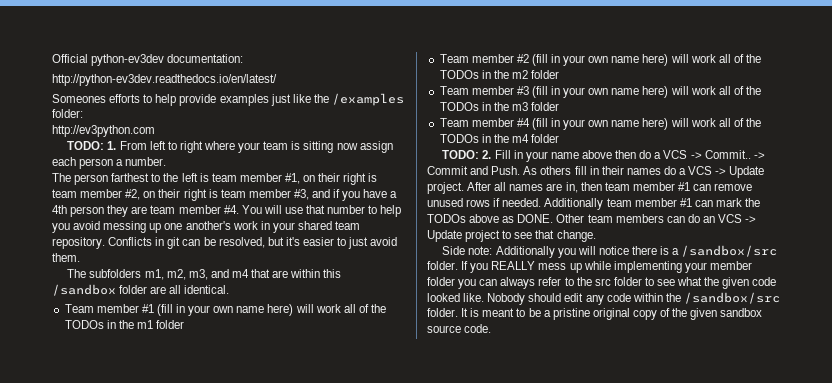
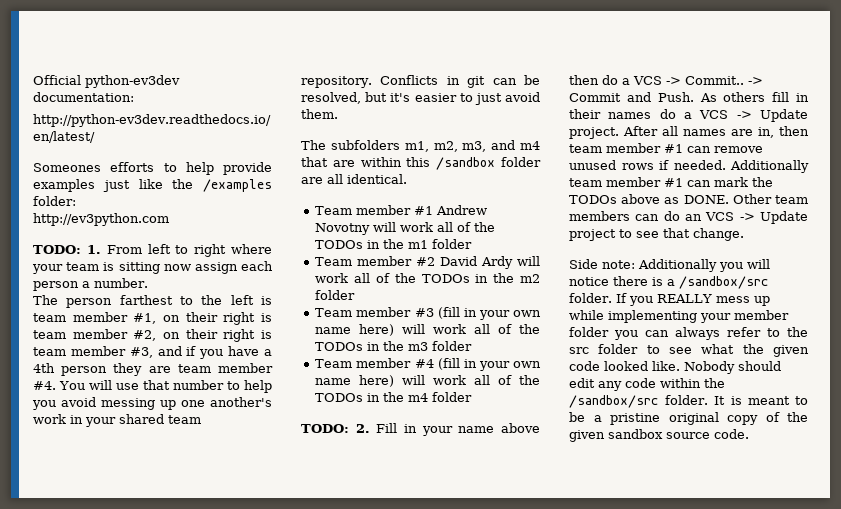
[156,304,294,316] (fill in your own name here) -> [436,205,488,215] [315,223,371,235] Andrew Novotny
[531,54,669,66] (fill in your own name here) -> [440,256,514,269] David Ardy

